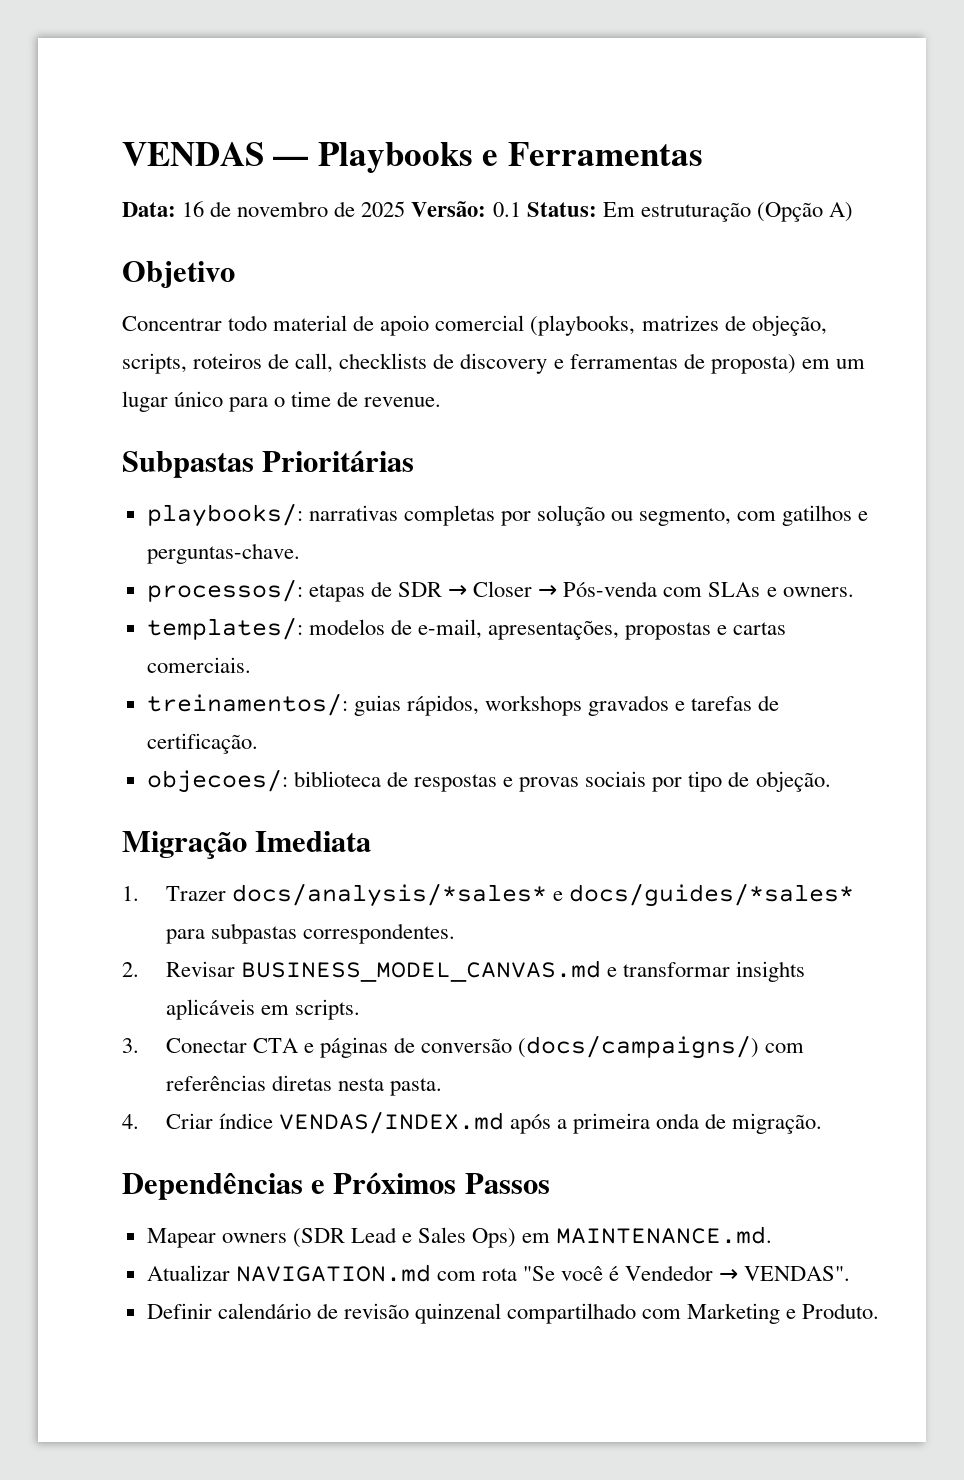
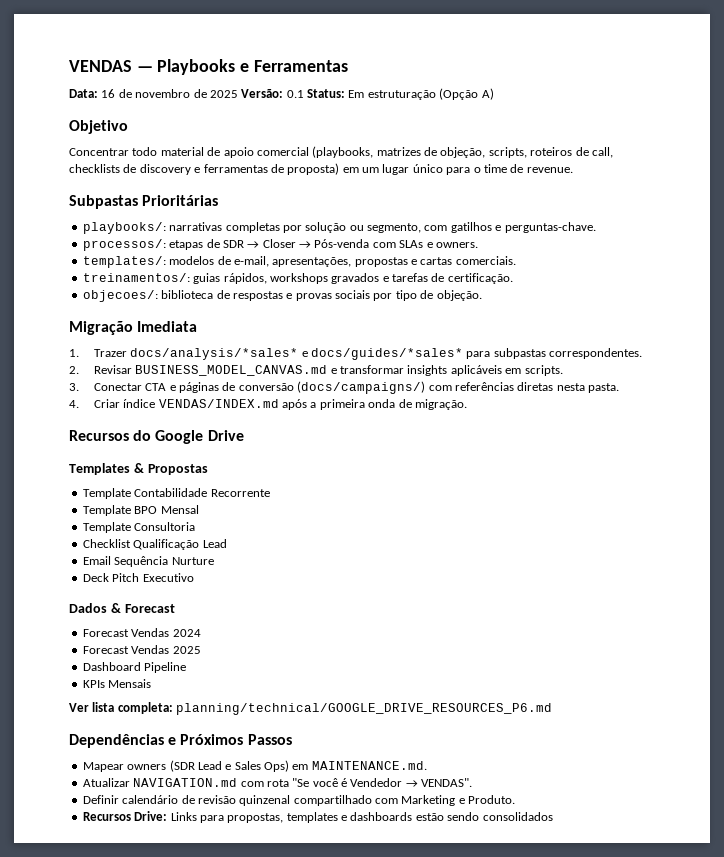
(823, 1123) none -> [69,430,244,444] [69,463,208,475] [82,488,270,499] [82,505,199,516] [82,522,196,533] [82,539,227,550] [82,556,214,567] [82,573,194,582] [69,603,175,613] [82,628,201,637] [82,645,201,654] [82,662,187,673] [82,679,152,688] [69,702,553,715] // Recursos do Google Drive // Templates & Propostas // Template Contabilidade Recorrente // Template BPO Mensal // Template Consultoria // Checklist Qualificação Lead // Email Sequência Nurture // Deck Pitch Executivo // Dados & Forecast // Forecast Vendas 2024 // Forecast Vendas 2025 // Dashboard Pipeline // KPIs Mensais // Ver lista completa: planning/technical/GOOGLE_DRIVE_RESOURCES_P6.md
(880, 1311) none -> [82,811,553,823] // Recursos Drive: Links para propostas, templates e dashboards estão sendo consolidados

